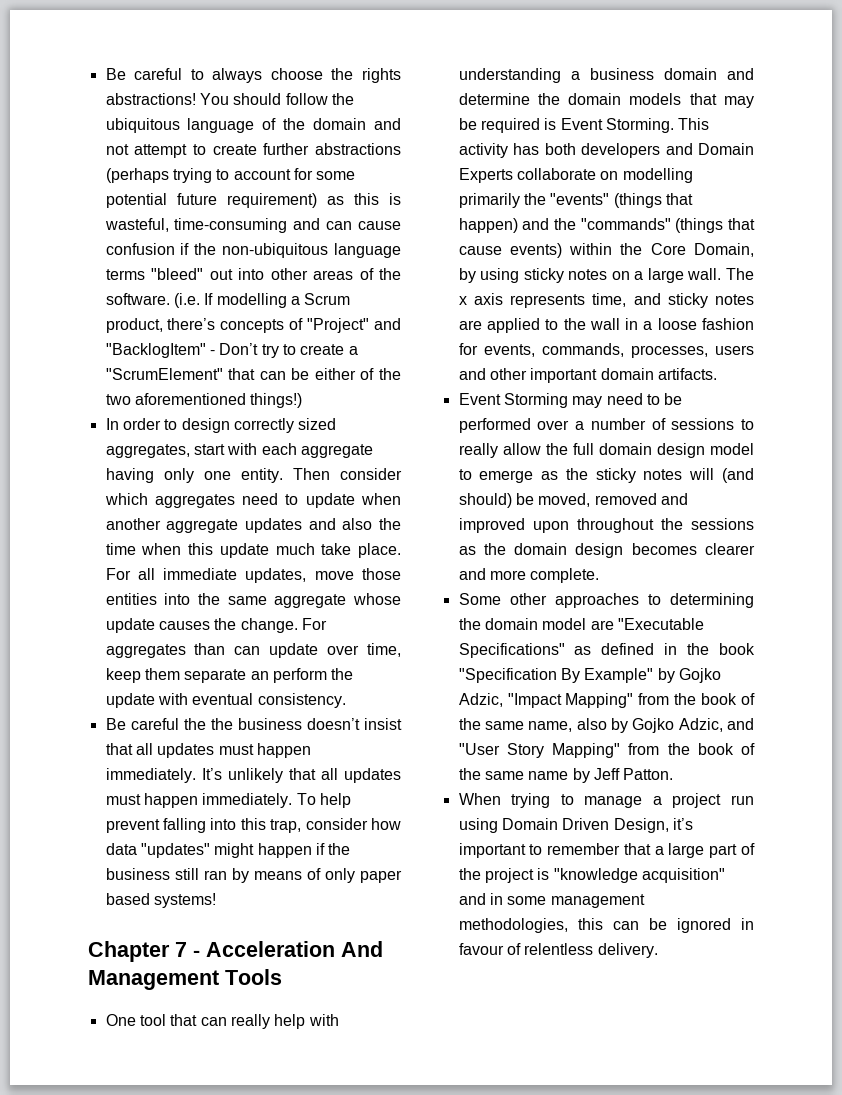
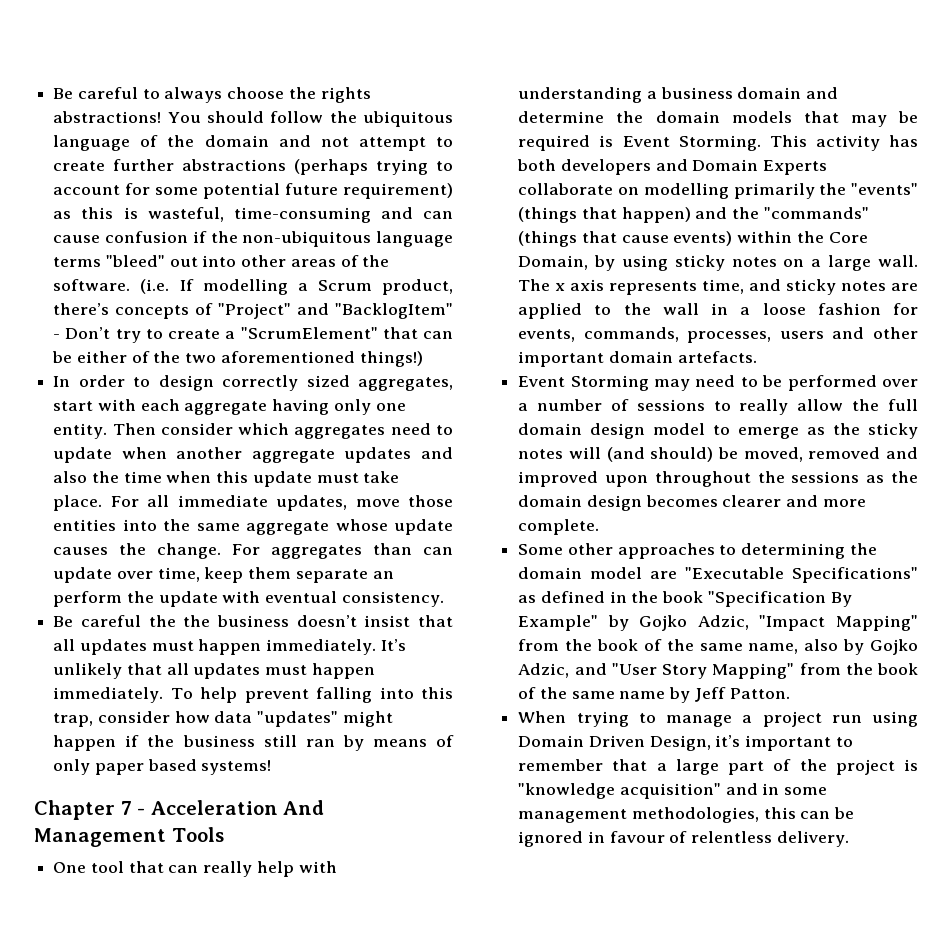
[275,543,315,555] much -> [316,473,359,483] must
[657,368,717,380] artifacts. -> [677,351,757,363] artefacts.

